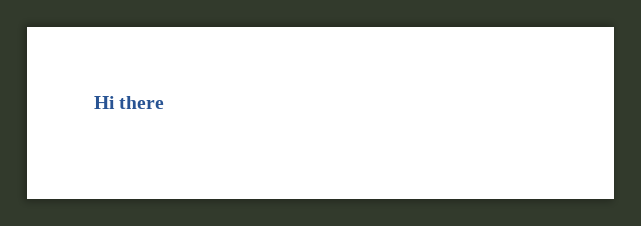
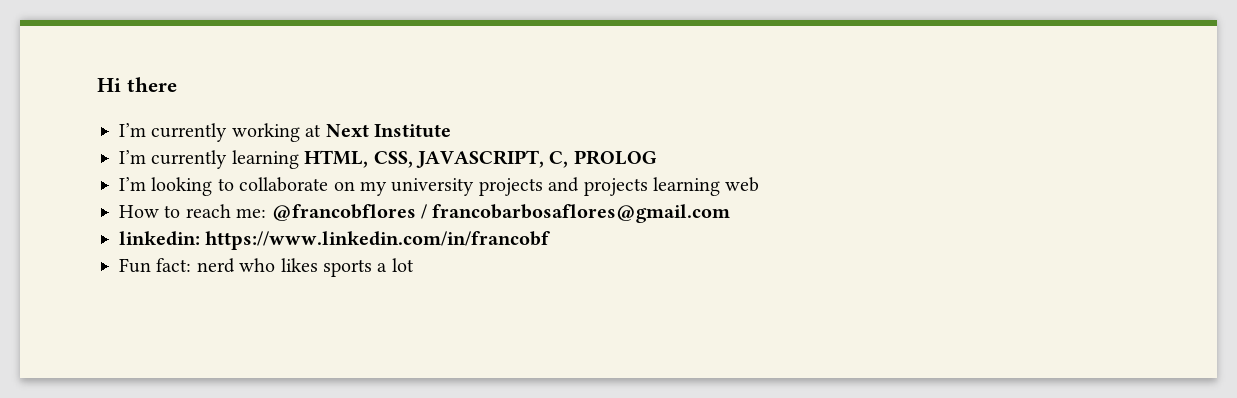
(165, 102) none -> [119,123,451,142] [119,150,657,169] [119,177,760,196] [119,204,731,223] [119,231,551,250] [119,258,414,277] // I’m currently working at Next Institute // I’m currently learning HTML, CSS, JAVASCRIPT, C, PROLOG // I’m looking to collaborate on my university projects and projects learning web // How to reach me: @francobflores / francobarbosaflores@gmail.com // linkedin: https://www.linkedin.com/in/francobf // Fun fact: nerd who likes sports a lot

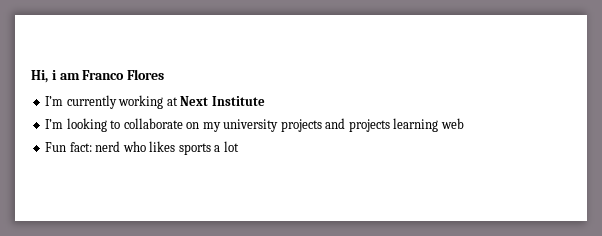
[97,77,177,92] Hi there -> [31,69,165,83] Hi, i am Franco Flores
[119,150,657,169] // I’m currently learning HTML, CSS, JAVASCRIPT, C, PROLOG -> (265, 101) none
[119,204,731,223] [119,231,551,250] // How to reach me: @francobflores / francobarbosaflores@gmail.com // linkedin: https://www.linkedin.com/in/francobf -> (464, 123) none

